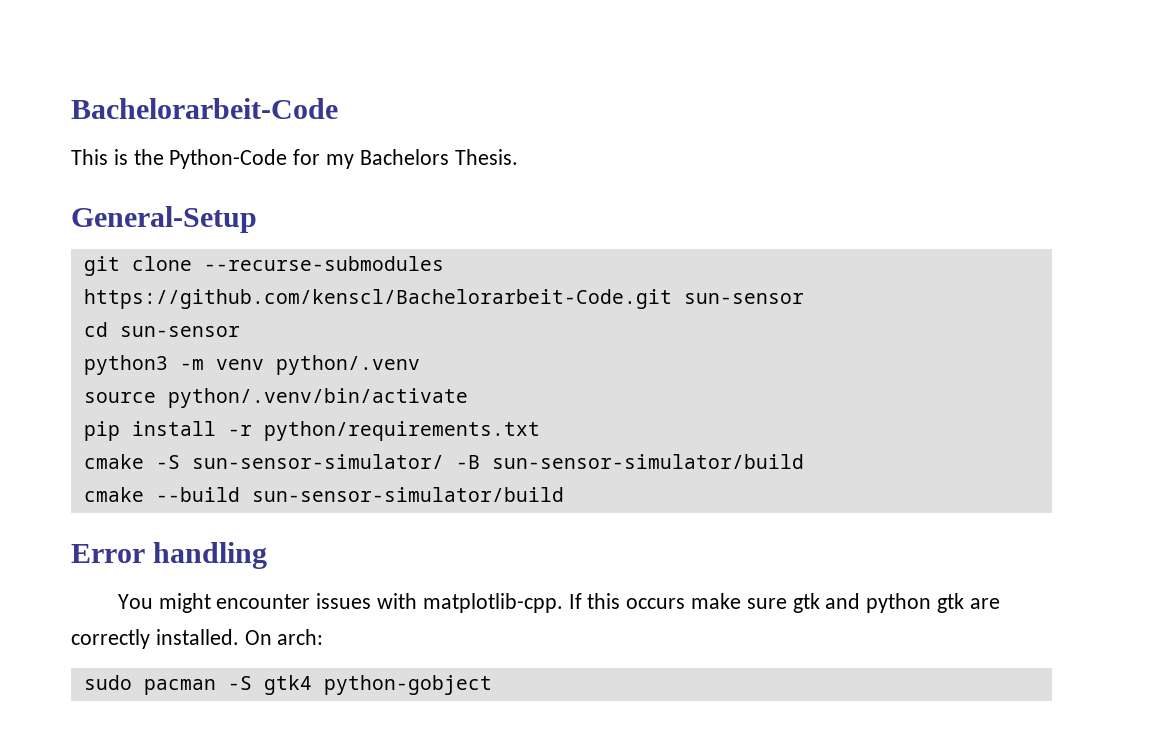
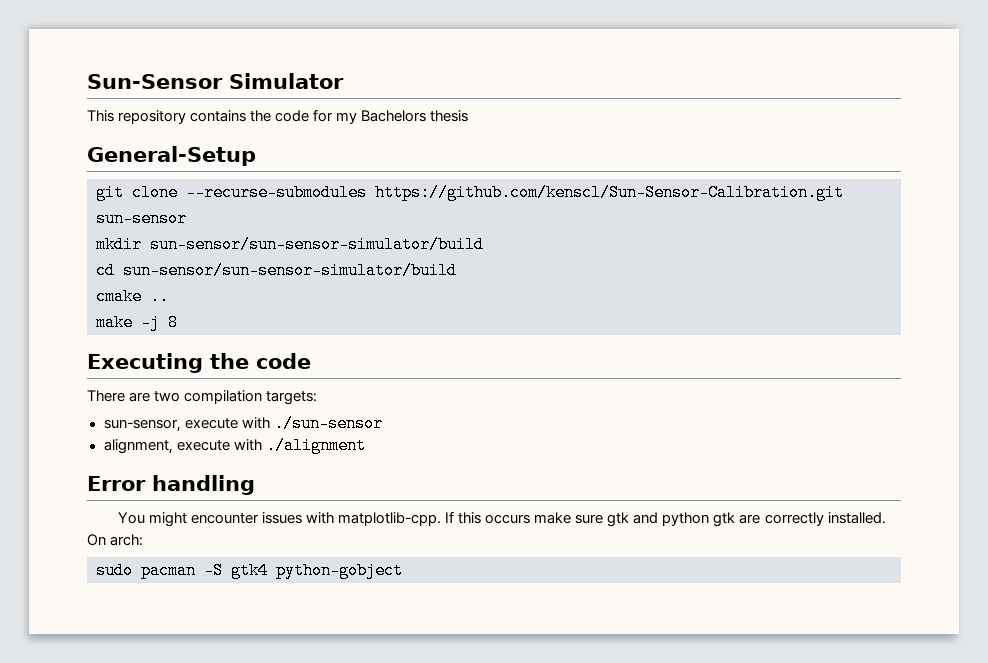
[71,98,338,119] Bachelorarbeit-Code -> [87,73,344,89] Sun-Sensor Simulator
[113,149,288,169] is the Python-Code -> [118,110,310,124] repository contains the code
[454,149,518,165] Thesis. -> [430,110,469,122] thesis
[83,289,804,309] https://github.com/kenscl/Bachelorarbeit-Code.git sun-sensor -> [375,184,844,201] [96,210,187,227] [96,236,484,253] https://github.com/kenscl/Sun-Sensor-Calibration.git sun-sensor // mkdir sun-sensor/sun-sensor-simulator/build
[119,326,240,337] [83,355,420,375] [83,388,468,408] [83,421,540,441] [83,454,804,469] [83,487,564,502] sun-sensor // python3 -m venv python/.venv // source python/.venv/bin/activate // pip install -r python/requirements.txt // cmake -S sun-sensor-simulator/ -B sun-sensor-simulator/build // cmake --build sun-sensor-simulator/build -> [123,262,457,279] [96,288,169,305] [96,314,178,331] [87,353,311,373] [87,390,318,405] [103,415,383,432] [103,437,366,454] sun-sensor/sun-sensor-simulator/build // cmake .. // make -j 8 // Executing the code // There are two compilation targets: // sun-sensor, execute with ./sun-sensor // alignment, execute with ./alignment

